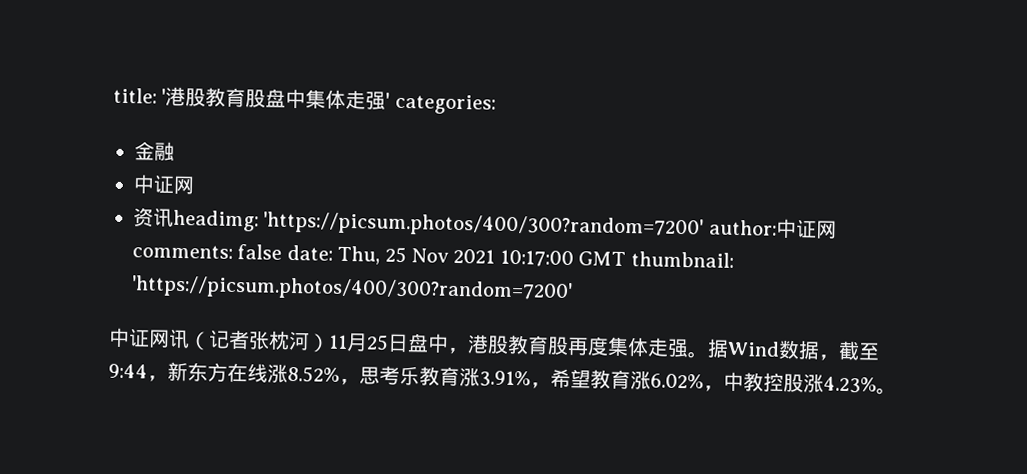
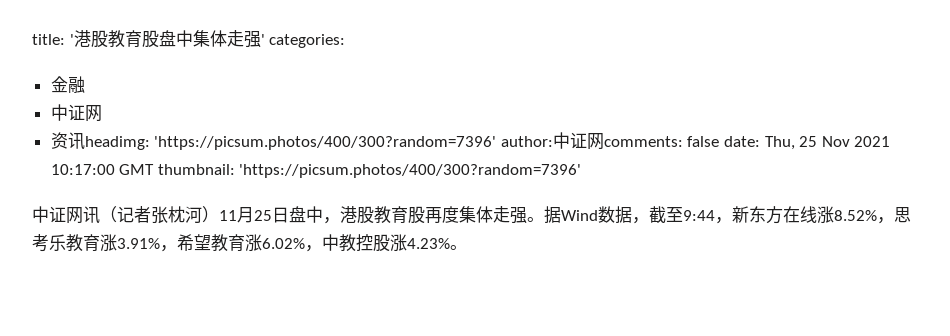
[263,211,705,240] 'https://picsum.photos/400/300?random=7200' -> [154,136,497,150] 'https://picsum.photos/400/300?random=7396'
[131,275,573,304] 'https://picsum.photos/400/300?random=7200' -> [239,164,582,178] 'https://picsum.photos/400/300?random=7396'

